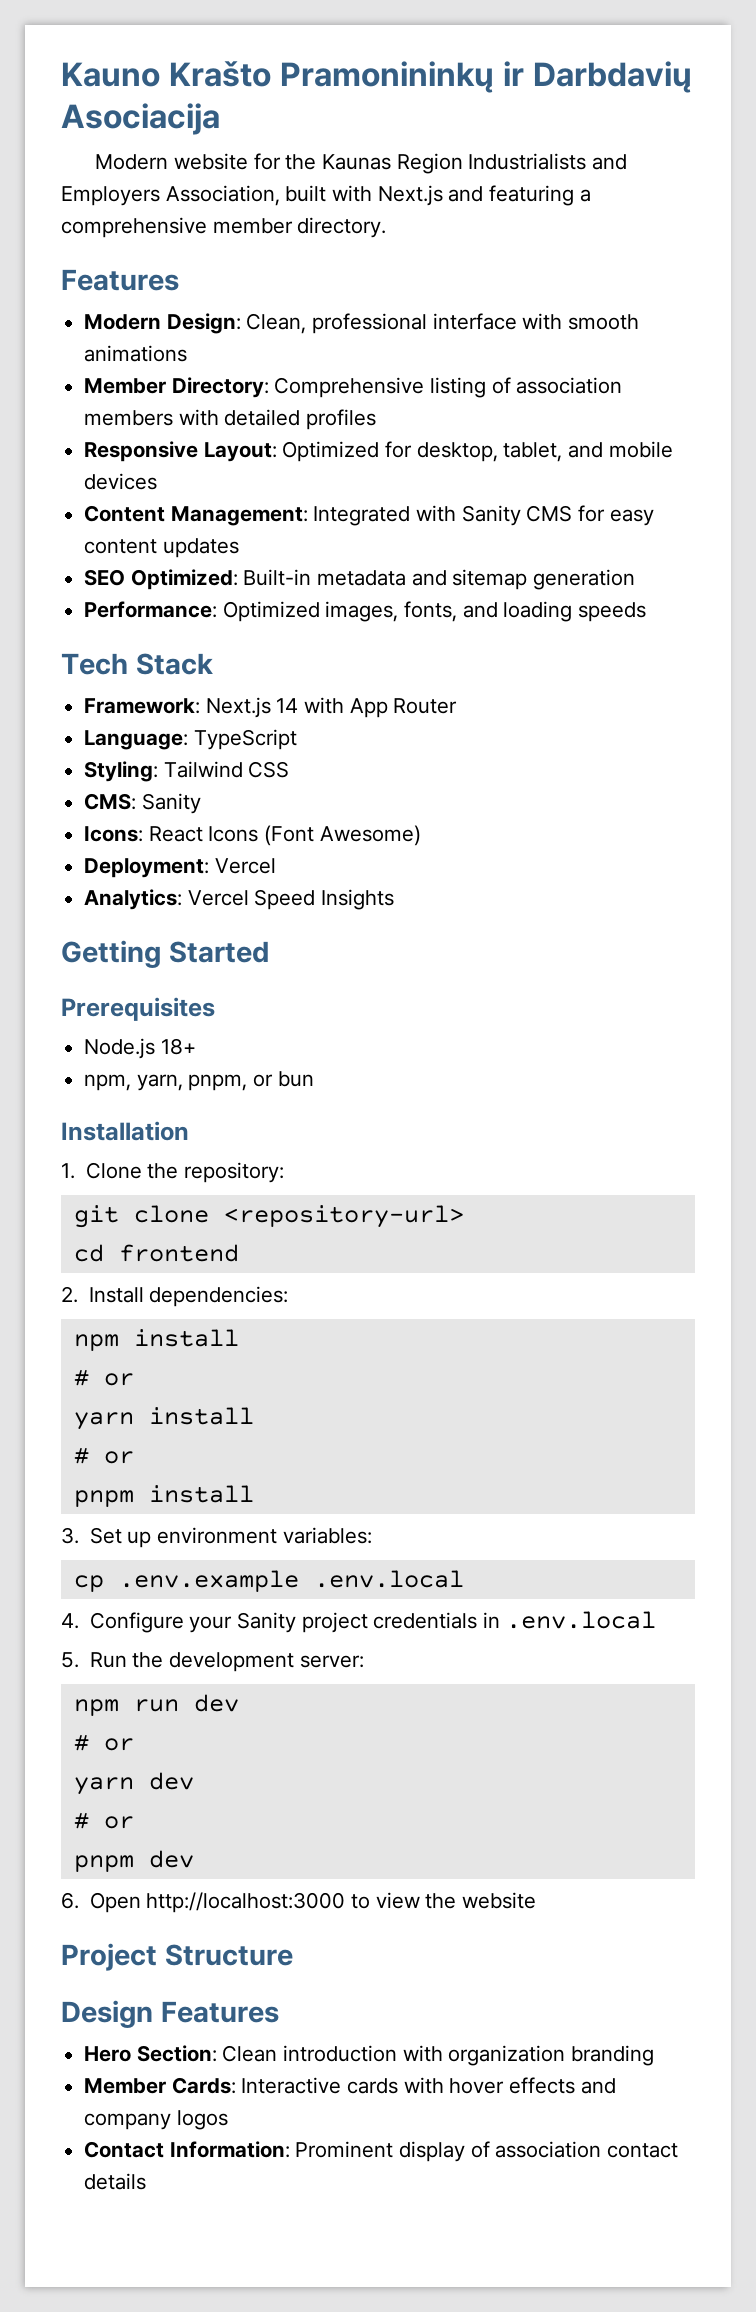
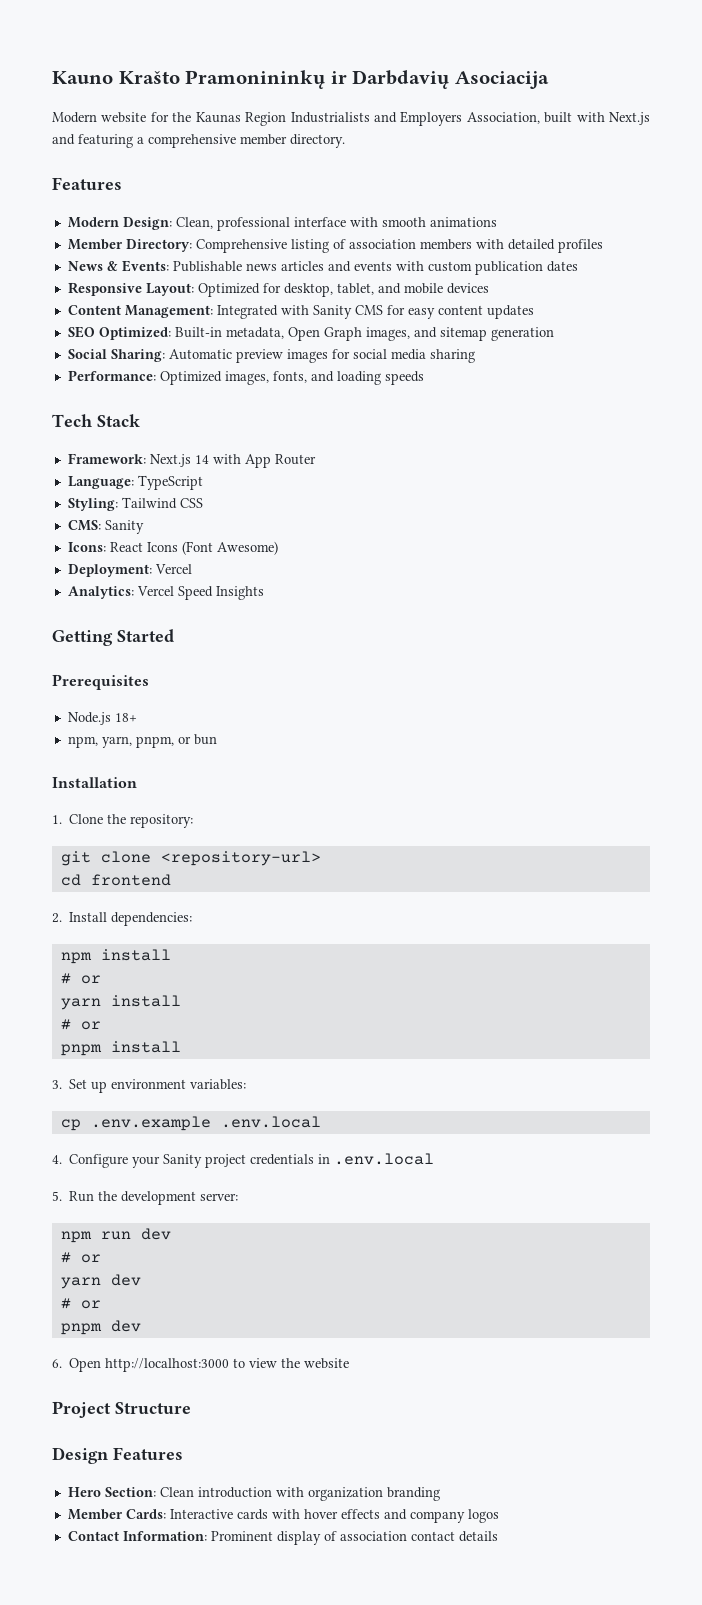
(377, 419) none -> [67,260,578,275] // News & Events: Publishable news articles and events with custom publication dates
[317,570,407,586] metadata -> [225,327,410,341] metadata, Open Graph images,
(636, 579) none -> [67,349,475,363] // Social Sharing: Automatic preview images for social media sharing

